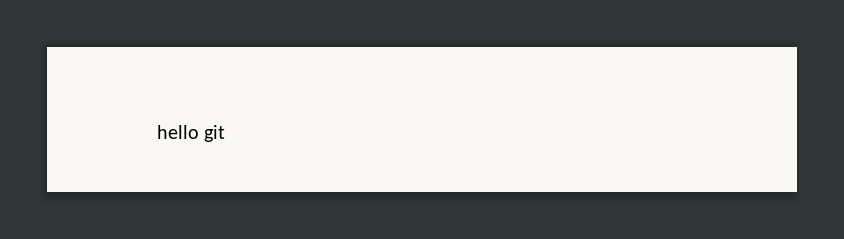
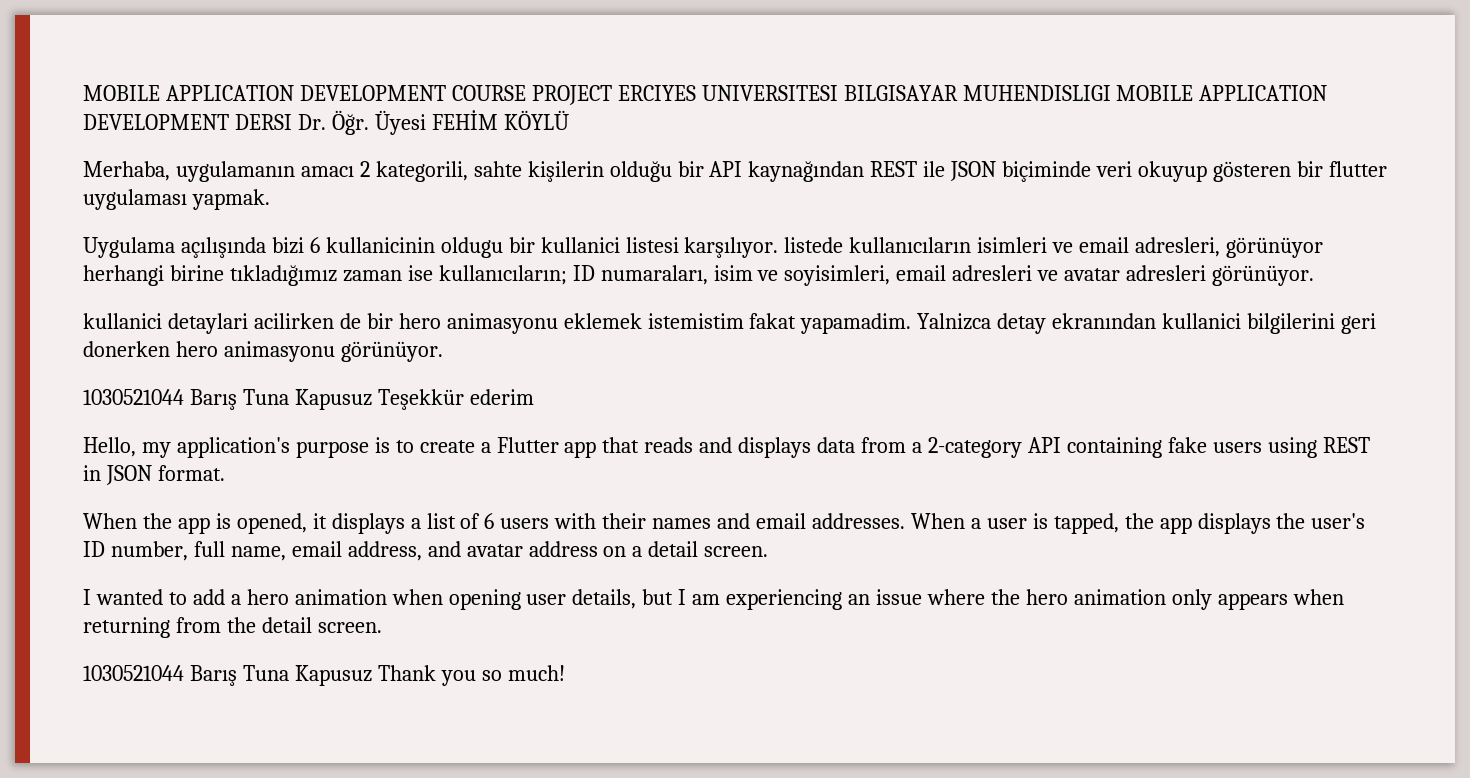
[157,125,226,142] hello git -> [83,85,1328,105] [83,110,569,135] [83,161,1387,182] [83,189,270,210] [83,237,1324,258] [83,265,1315,286] [83,313,1377,334] [83,341,443,362] [83,389,534,410] [83,437,1370,458] [83,465,225,485] [83,513,1366,534] [83,541,769,561] [83,589,1344,610] [83,617,382,638] [83,665,565,686] MOBILE APPLICATION DEVELOPMENT COURSE PROJECT ERCIYES UNIVERSITESI BILGISAYAR MUHENDISLIGI MOBILE APPLICATION DEVELOPMENT DERSI Dr. Öğr. Üyesi FEHİM KÖYLÜ // Merhaba, uygulamanın amacı 2 kategorili, sahte kişilerin olduğu bir API kaynağından REST ile JSON biçiminde veri okuyup gösteren bir flutter uygulaması yapmak. // Uygulama açılışında bizi 6 kullanicinin oldugu bir kullanici listesi karşılıyor. listede kullanıcıların isimleri ve email adresleri, görünüyor herhangi birine tıkladığımız zaman ise kullanıcıların; ID numaraları, isim ve soyisimleri, email adresleri ve avatar adresleri görünüyor. // kullanici detaylari acilirken de bir hero animasyonu eklemek istemistim fakat yapamadim. Yalnizca detay ekranından kullanici bilgilerini geri donerken hero animasyonu görünüyor. // 1030521044 Barış Tuna Kapusuz Teşekkür ederim // Hello, my application's purpose is to create a Flutter app that reads and displays data from a 2-category API containing fake users using REST in JSON format. // When the app is opened, it displays a list of 6 users with their names and email addresses. When a user is tapped, the app displays the user's ID number, full name, email address, and avatar address on a detail screen. // I wanted to add a hero animation when opening user details, but I am experiencing an issue where the hero animation only appears when returning from the detail screen. // 1030521044 Barış Tuna Kapusuz Thank you so much!

